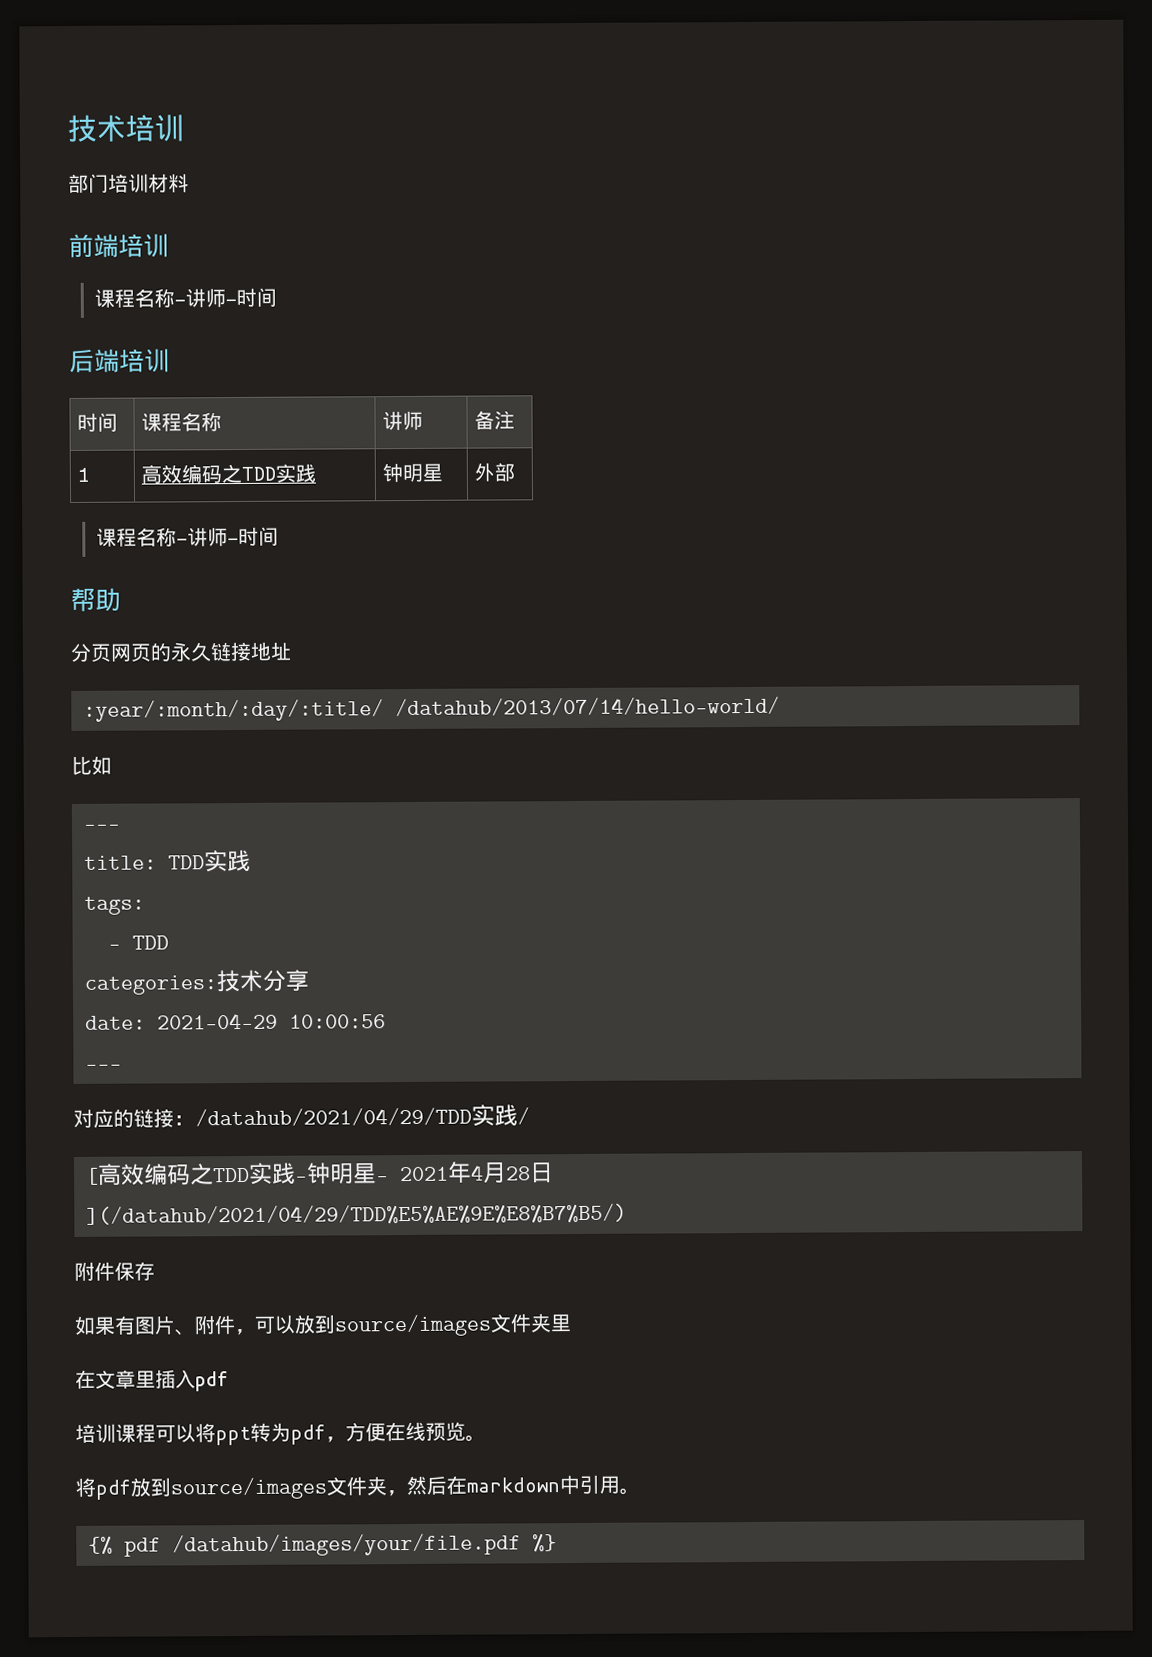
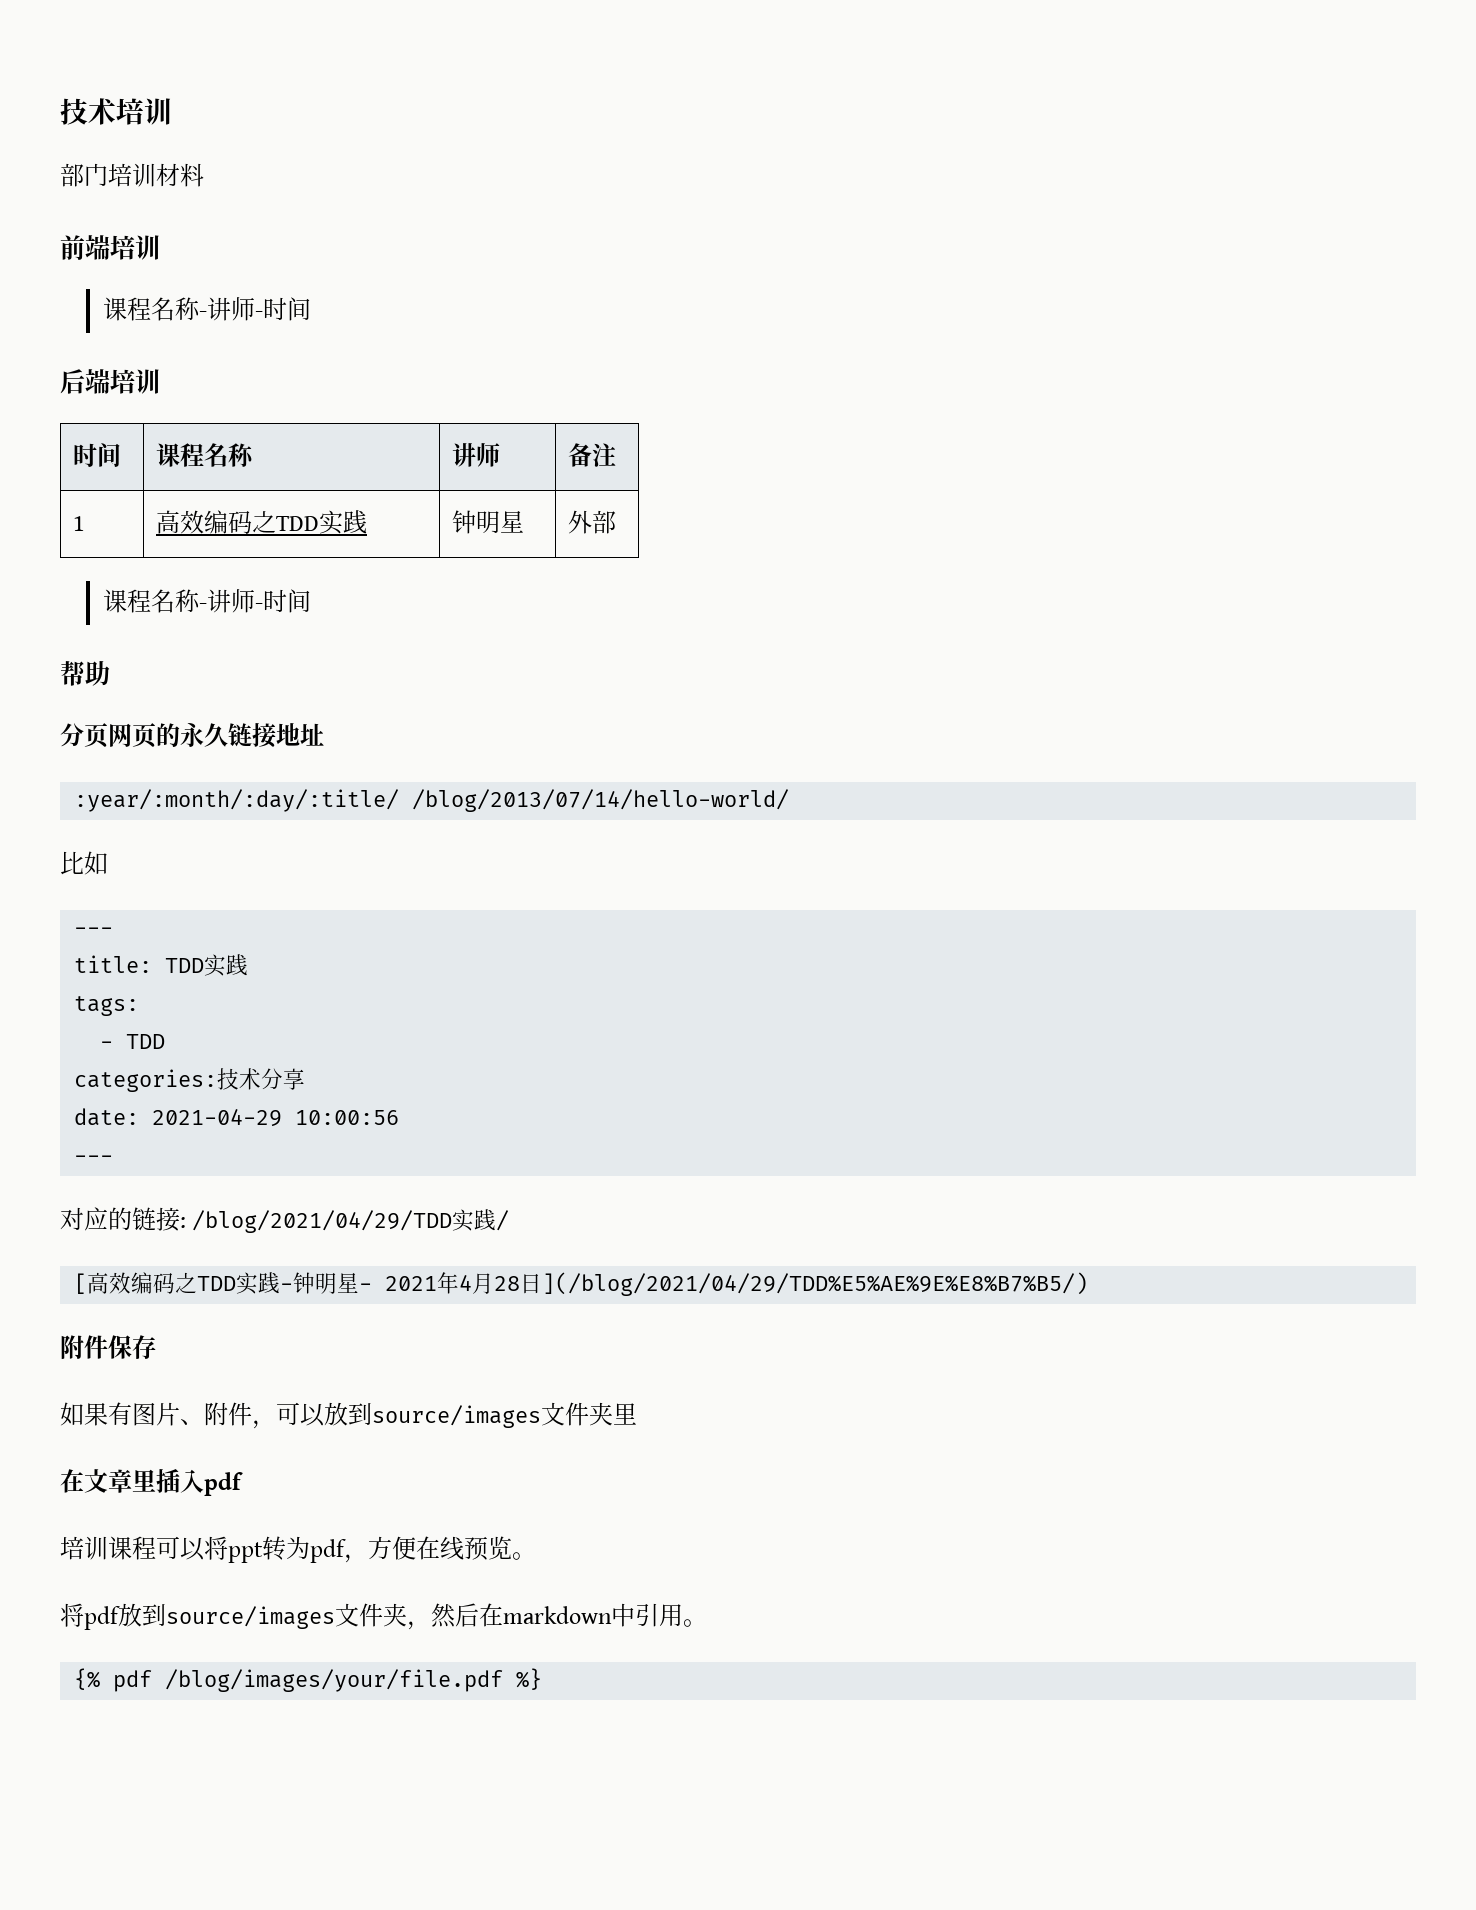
[395,696,780,717] /datahub/2013/07/14/hello-world/ -> [412,789,790,812] /blog/2013/07/14/hello-world/
[195,1107,472,1127] /datahub/2021/04/29/TDD -> [192,1210,453,1233] /blog/2021/04/29/TDD
[86,1203,627,1226] ](/datahub/2021/04/29/TDD%E5%AE%9E%E8%B7%B5/) -> [542,1272,1089,1296] ](/blog/2021/04/29/TDD%E5%AE%9E%E8%B7%B5/)
[172,1533,521,1557] /datahub/images/your/file.pdf -> [165,1669,504,1692] /blog/images/your/file.pdf

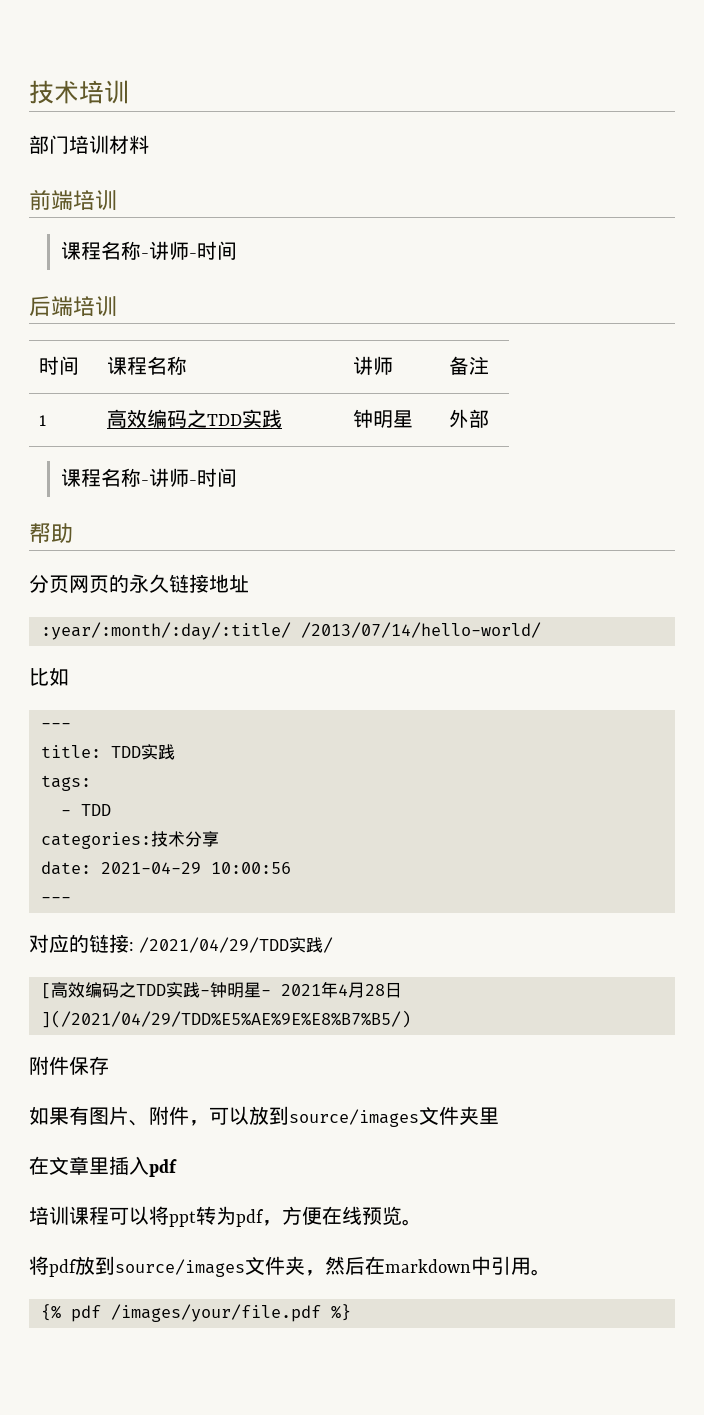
[412,789,790,812] /blog/2013/07/14/hello-world/ -> [301,622,541,638] /2013/07/14/hello-world/
[192,1210,453,1233] /blog/2021/04/29/TDD -> [139,937,290,953] /2021/04/29/TDD
[542,1272,1089,1296] ](/blog/2021/04/29/TDD%E5%AE%9E%E8%B7%B5/) -> [41,1010,411,1028] ](/2021/04/29/TDD%E5%AE%9E%E8%B7%B5/)
[165,1669,504,1692] /blog/images/your/file.pdf -> [111,1304,321,1322] /images/your/file.pdf

